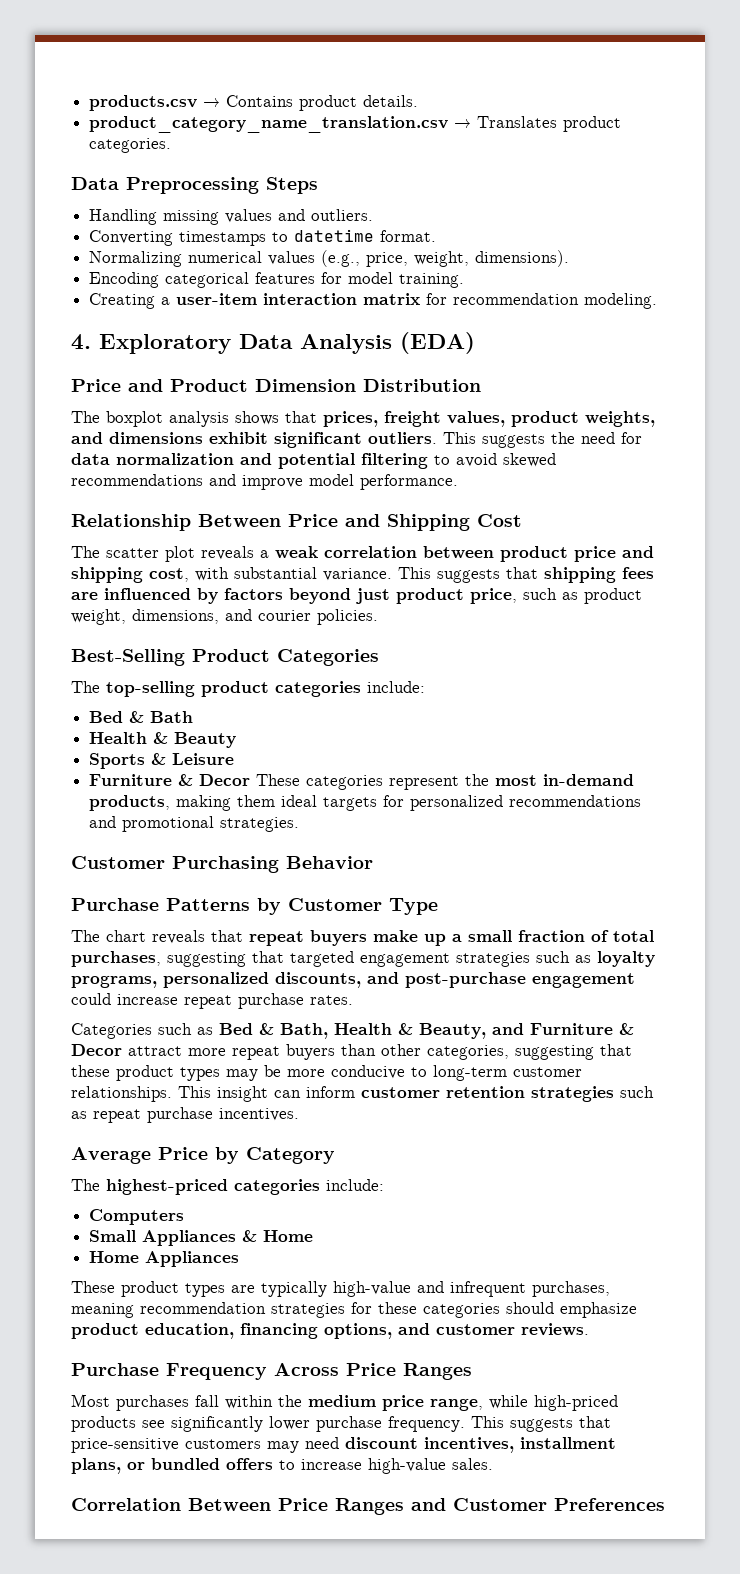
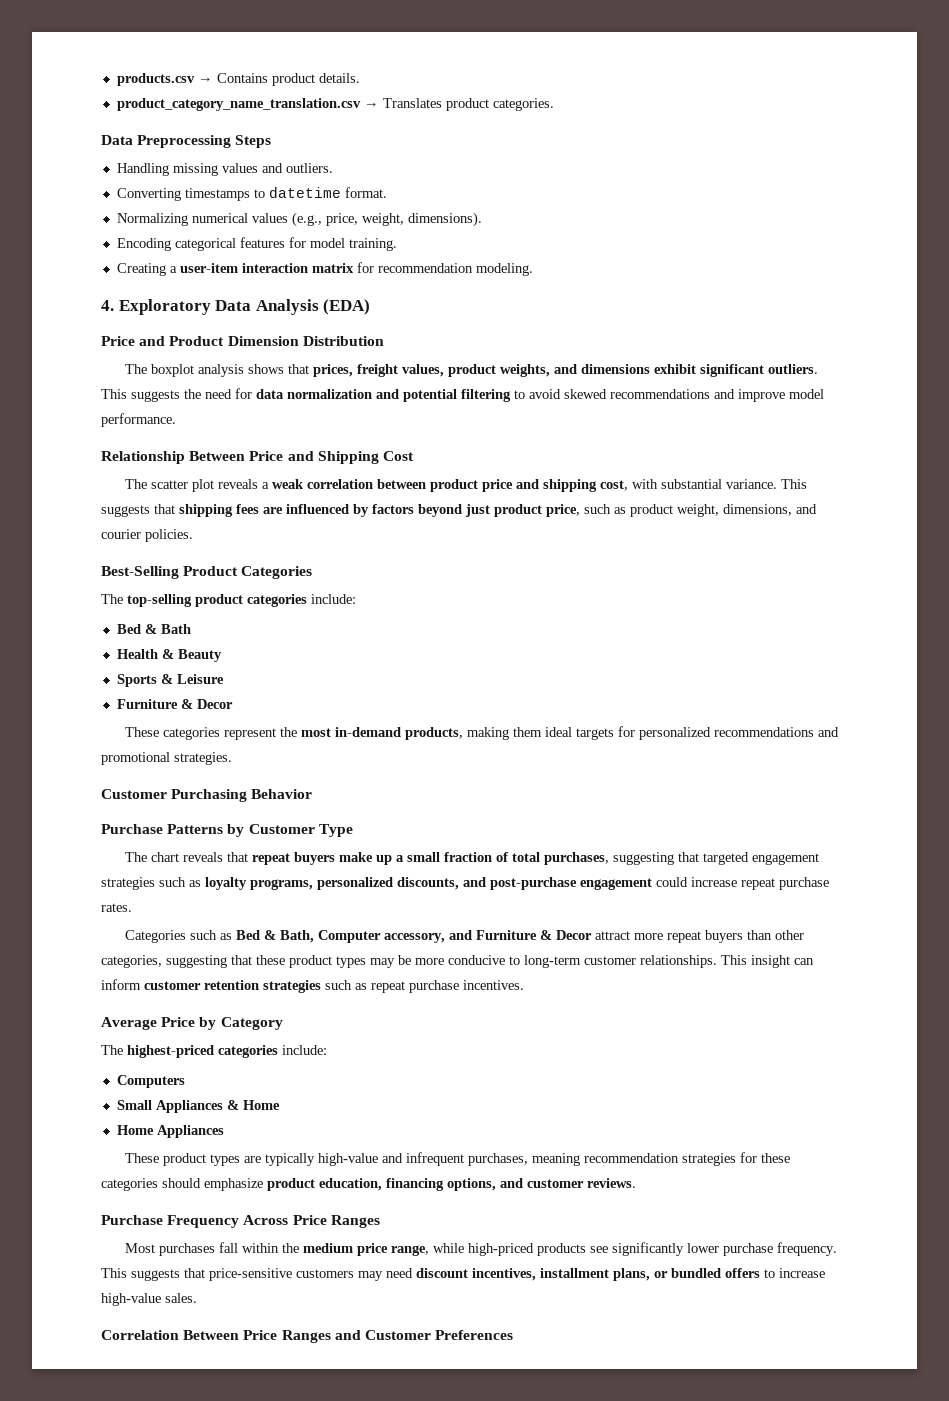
(251, 780) none -> (233, 704) //
[334,1023,486,1039] Health & Beauty, -> [318,930,446,943] Computer accessory,

